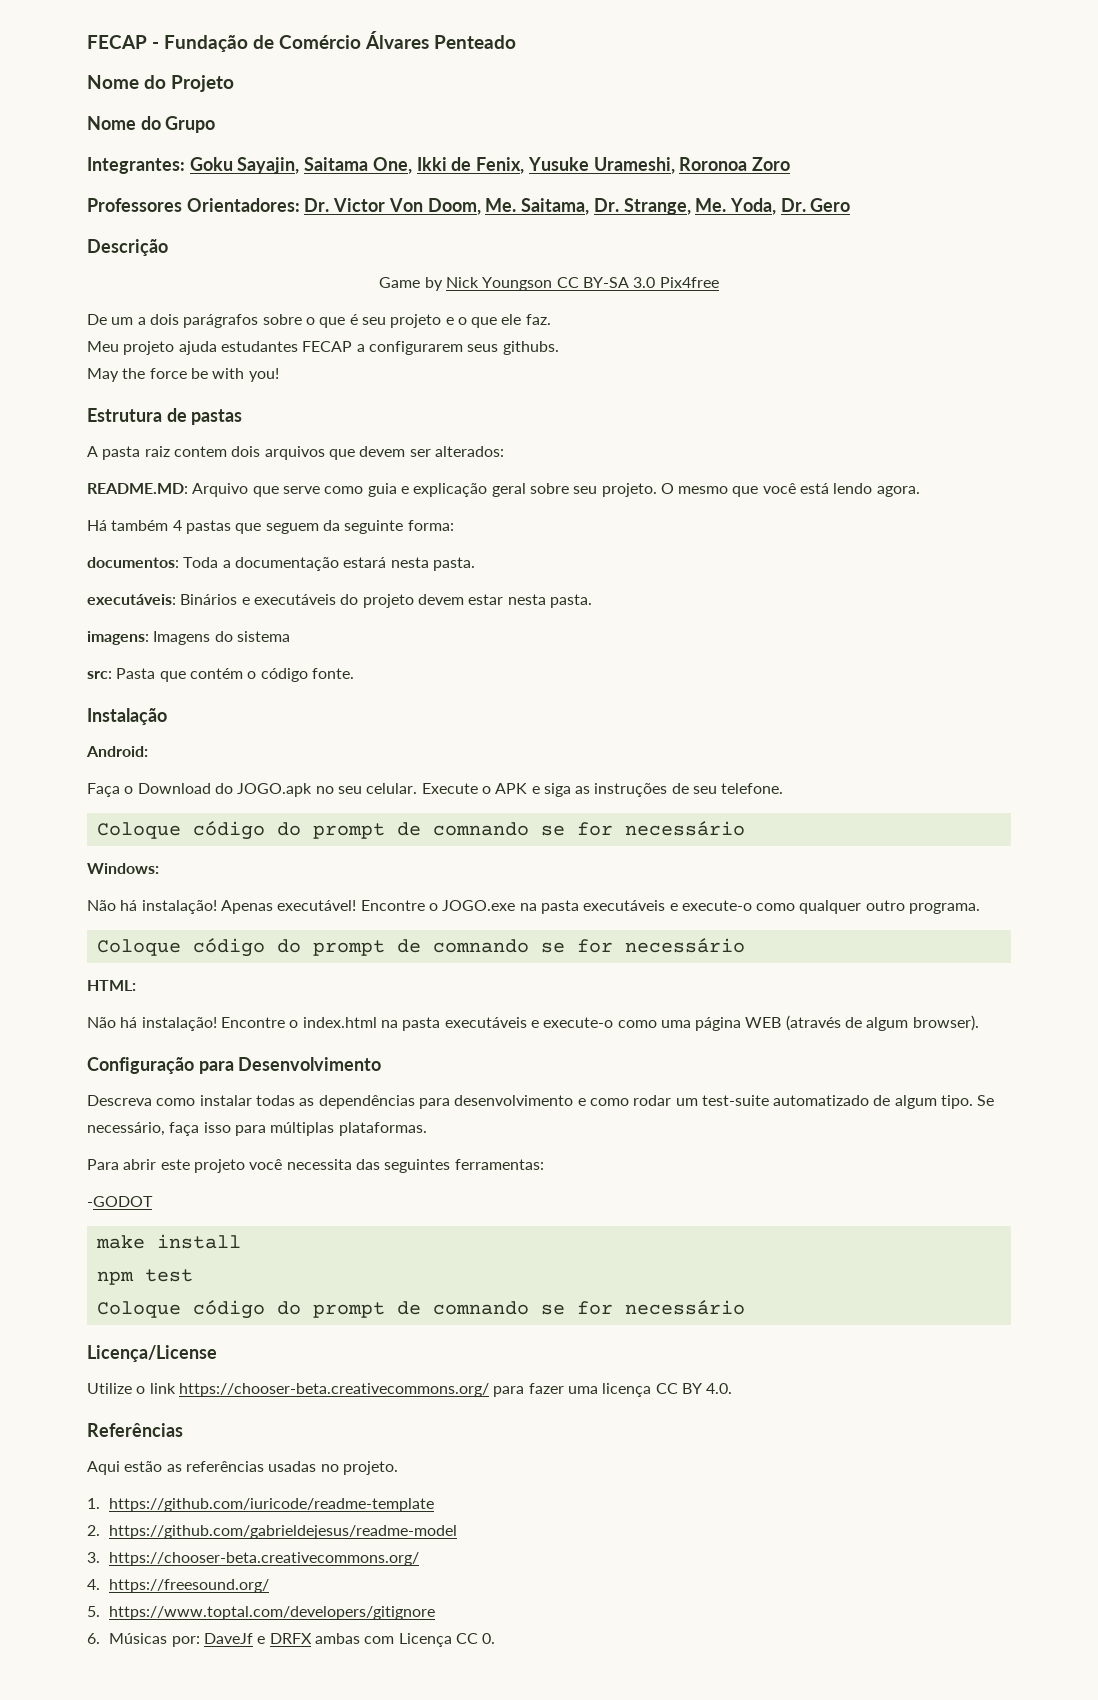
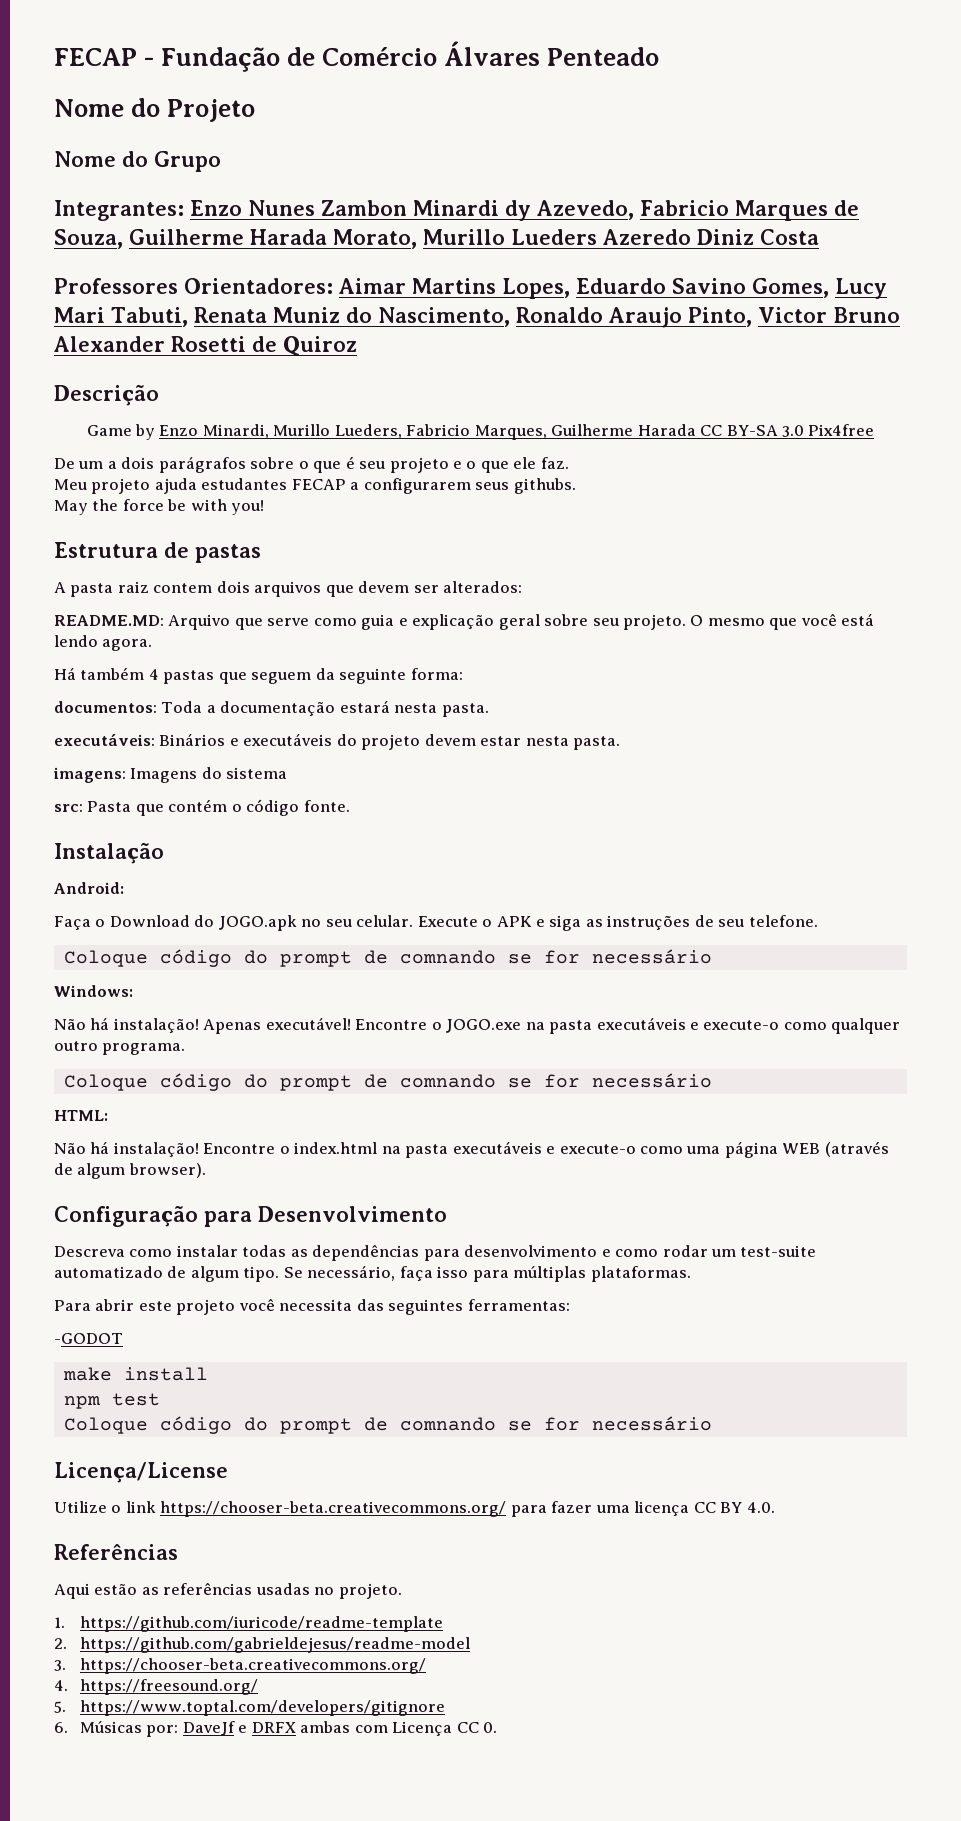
[189,157,790,174] [87,198,851,215] [87,239,168,256] [379,277,553,291] Goku Sayajin, Saitama One, Ikki de Fenix, Yusuke Urameshi, Roronoa Zoro // Professores Orientadores: Dr. Victor Von Doom, Me. Saitama, Dr. Strange, Me. Yoda, Dr. Gero // Descrição // Game by Nick Youngson -> [190,200,859,221] [54,229,819,249] [54,278,887,299] [54,307,900,328] [54,336,357,356] [54,384,159,406] [86,424,696,440] Enzo Nunes Zambon Minardi dy Azevedo, Fabricio Marques de Souza, Guilherme Harada Morato, Murillo Lueders Azeredo Diniz Costa // Professores Orientadores: Aimar Martins Lopes, Eduardo Savino Gomes, Lucy Mari Tabuti, Renata Muniz do Nascimento, Ronaldo Araujo Pinto, Victor Bruno Alexander Rosetti de Quiroz // Descrição // Game by Enzo Minardi, Murillo Lueders, Fabricio Marques, Guilherme Harada

